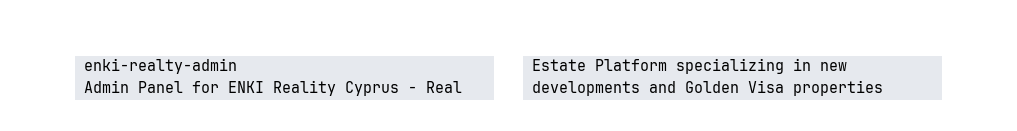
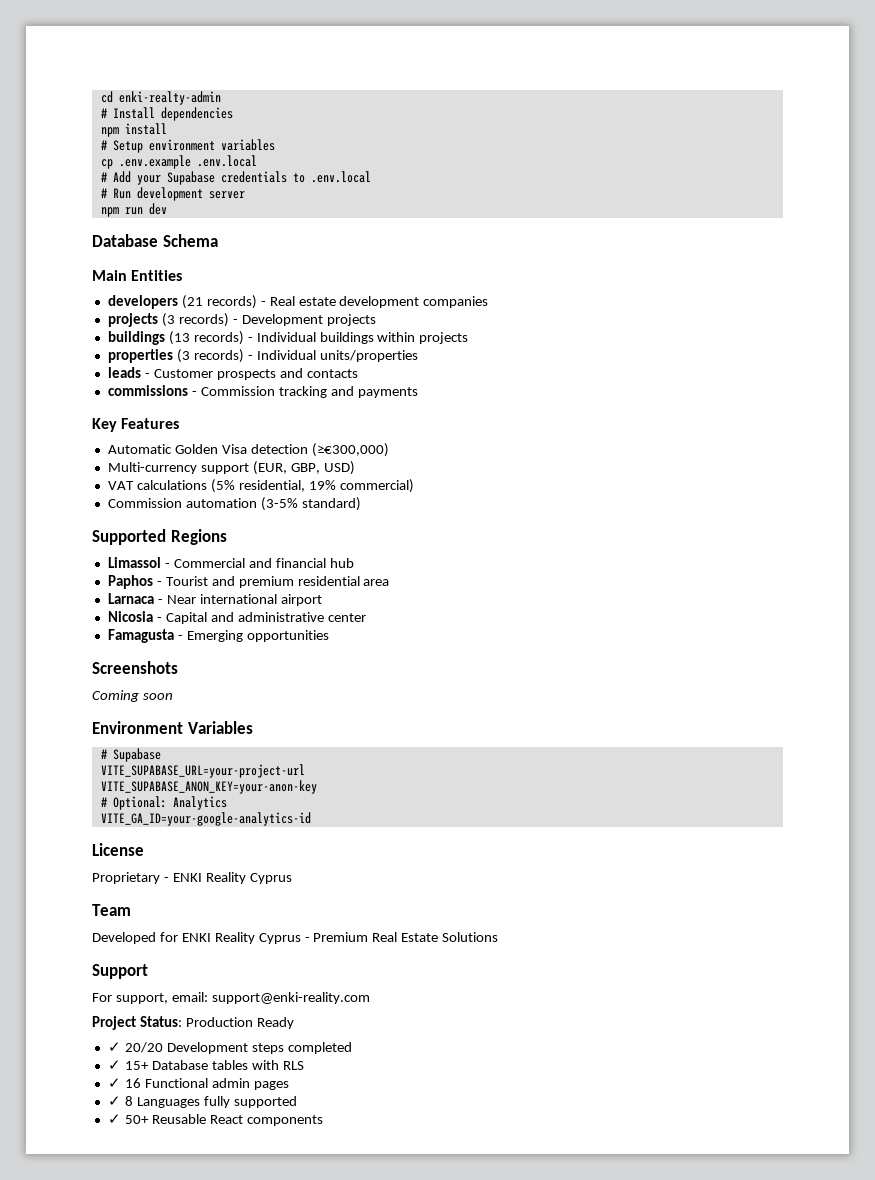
(83, 66) none -> [100,91,113,103] cd
[83,80,183,93] Admin Panel -> [100,107,233,121] [100,123,167,137] [100,139,275,153] [100,155,257,169] [100,171,371,185] [100,187,245,201] [100,203,167,217] [92,234,218,247] [92,270,183,281] [107,295,489,309] [107,313,376,327] [107,331,469,345] [107,349,418,363] [107,367,358,380] [107,385,418,398] [92,418,180,432] [107,443,389,457] [107,461,355,475] [107,479,414,493] [107,497,361,511] [92,529,227,545] [107,557,354,568] [107,575,390,589] [107,593,322,606] [107,611,366,624] [107,629,329,643] [92,661,178,674] [92,690,173,702] [92,721,253,734] [100,748,161,762] [100,764,305,778] [100,780,317,794] [100,796,227,810] [100,812,311,826] [92,843,144,856] [92,872,292,884] [92,904,131,916] [92,932,156,944] # Install dependencies // npm install // # Setup environment variables // cp .env.example .env.local // # Add your Supabase credentials to .env.local // # Run development server // npm run dev // Database Schema // Main Entities // developers (21 records) - Real estate development companies // projects (3 records) - Development projects // buildings (13 records) - Individual buildings within projects // properties (3 records) - Individual units/properties // leads - Customer prospects and contacts // commissions - Commission tracking and payments // Key Features // Automatic Golden Visa detection (≥€300,000) // Multi-currency support (EUR, GBP, USD) // VAT calculations (5% residential, 19% commercial) // Commission automation (3-5% standard) // Supported Regions // Limassol - Commercial and financial hub // Paphos - Tourist and premium residential area // Larnaca - Near international airport // Nicosia - Capital and administrative center // Famagusta - Emerging opportunities // Screenshots // Coming soon // Environment Variables // # Supabase // VITE_SUPABASE_URL=your-project-url // VITE_SUPABASE_ANON_KEY=your-anon-key // # Optional: Analytics // VITE_GA_ID=your-google-analytics-id // License // Proprietary - ENKI Reality Cyprus // Team // Developed
(417, 89) none -> [313,932,369,942] Premium
[594,58,847,74] [531,80,883,96] Platform specializing in new developments and Golden Visa properties -> [442,932,499,942] [92,964,148,979] [92,992,370,1004] [92,1016,294,1030] [107,1042,352,1054] [107,1060,304,1070] [107,1078,289,1090] [107,1096,297,1108] [107,1114,323,1126] Solutions // Support // For support, email: support@enki-reality.com // Project Status: Production Ready // ✓ 20/20 Development steps completed // ✓ 15+ Database tables with RLS // ✓ 16 Functional admin pages // ✓ 8 Languages fully supported // ✓ 50+ Reusable React components

